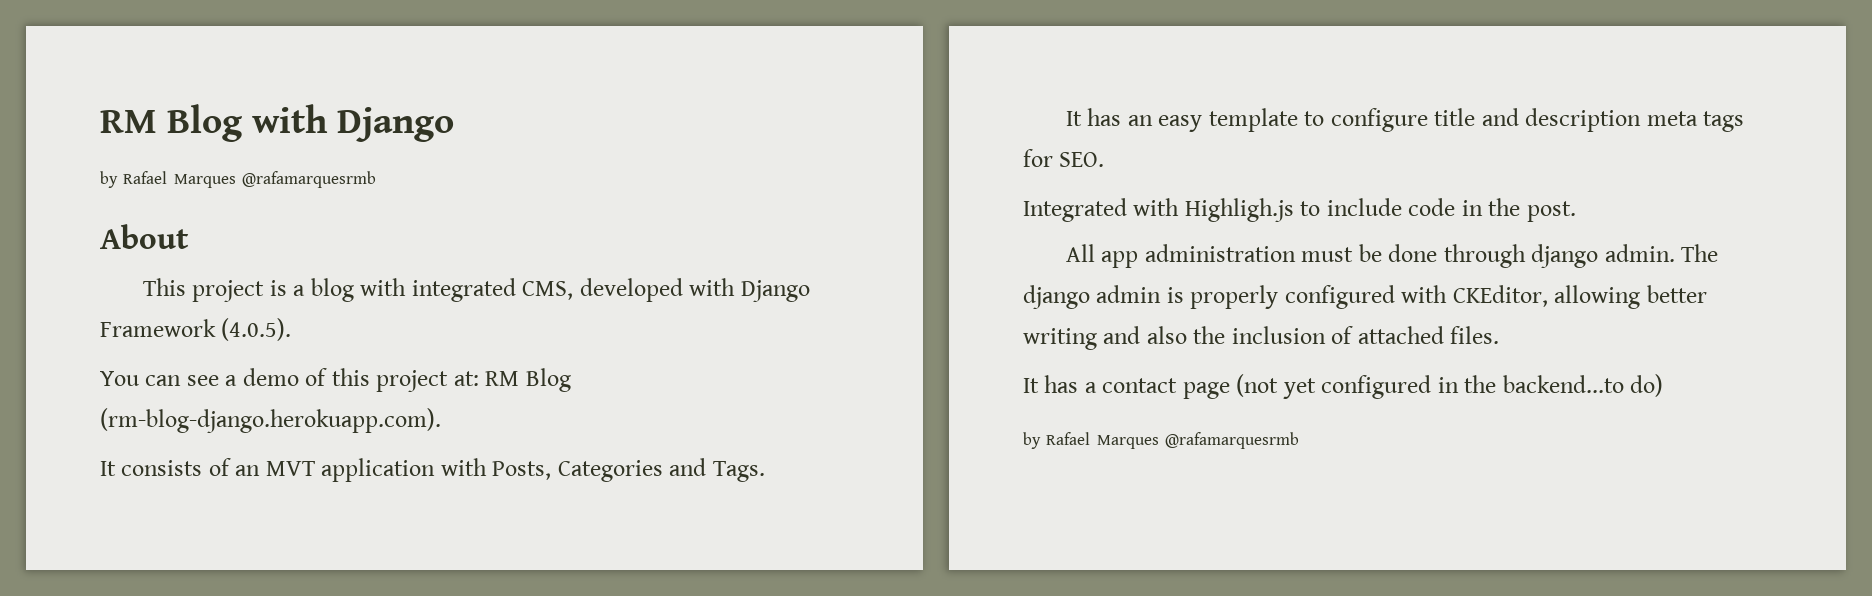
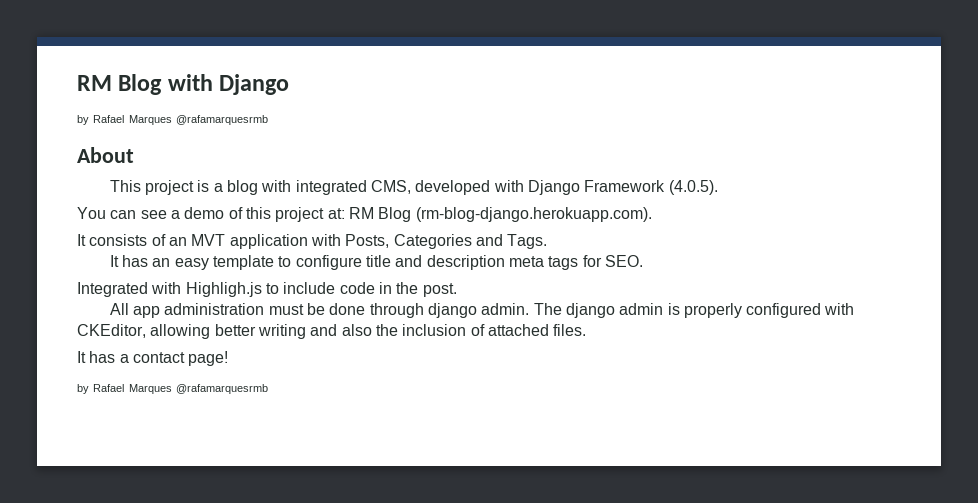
[1182,374,1664,399] page (not yet configured in the backend...to do) -> [188,351,229,366] page!

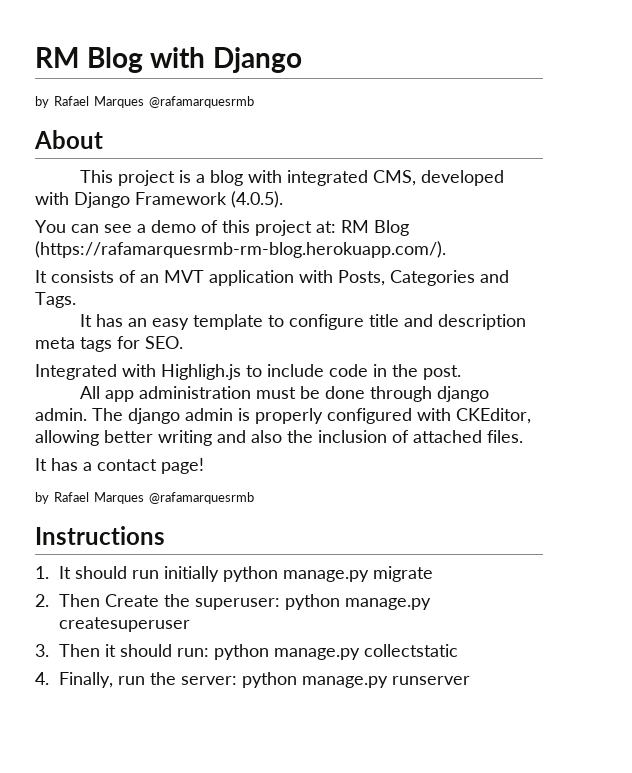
[415,207,652,222] (rm-blog-django.herokuapp.com). -> [35,241,446,258] (https://rafamarquesrmb-rm-blog.herokuapp.com/).
(268, 389) none -> [35,526,165,545] [35,566,433,582] [35,594,431,610] [58,617,190,632] [35,644,458,660] [35,672,470,688] // Instructions // 1. It should run initially python manage.py migrate // 2. Then Create the superuser: python manage.py createsuperuser // 3. Then it should run: python manage.py collectstatic // 4. Finally, run the server: python manage.py runserver

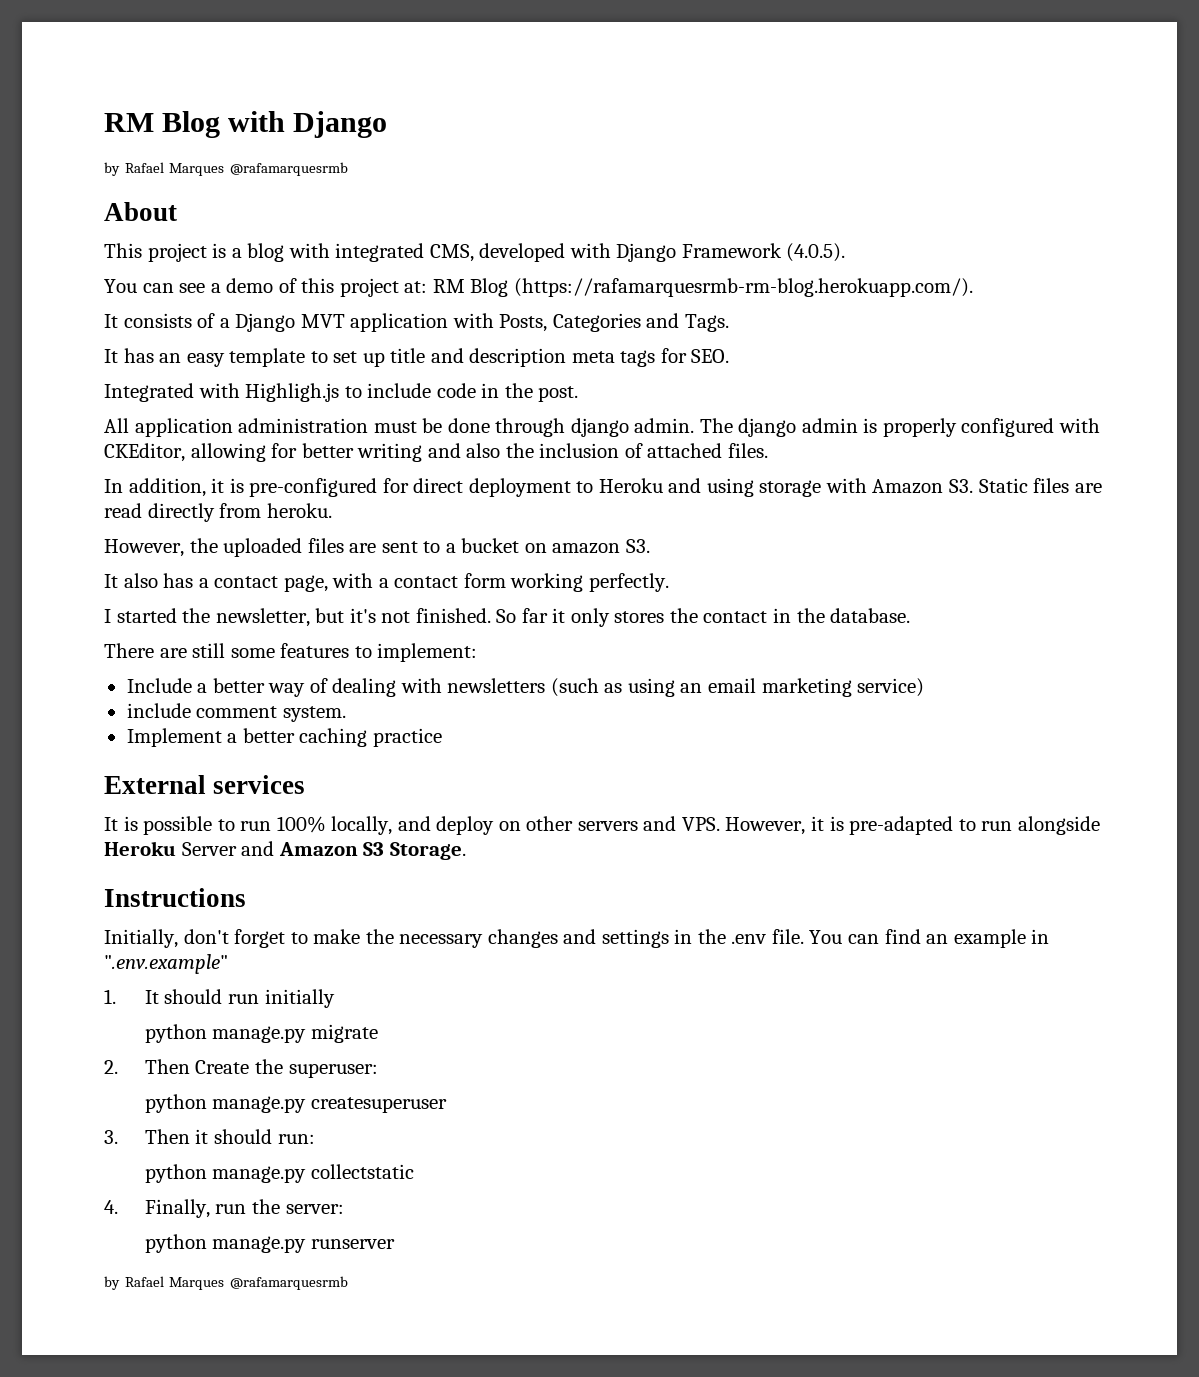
[140,274,159,283] an -> [219,313,296,332] a Django
[289,314,365,330] configure -> [333,351,385,367] set up
[105,390,135,402] app -> [134,418,233,437] application
(99, 438) none -> [271,443,298,458] for
[35,458,47,471] // It -> [104,478,1102,497] [104,503,332,522] [104,538,650,557] [104,573,158,588] // In addition, it is pre-configured for direct deployment to Heroku and using storage with Amazon S3. Static files are read directly from heroku. // However, the uploaded files are sent to a bucket on amazon S3. // It also
[161,458,204,474] [35,492,254,504] [35,526,165,545] page! // by Rafael Marques @rafamarquesrmb // Instructions -> [283,573,669,592] [104,608,911,627] [104,643,478,662] [126,678,925,697] [126,703,346,722] [126,728,442,747] [104,775,306,794] [104,816,1100,835] [104,841,466,860] [104,888,246,907] [104,929,1050,948] [104,954,228,974] page, with a contact form working perfectly. // I started the newsletter, but it's not finished. So far it only stores the contact in the database. // There are still some features to implement: // Include a better way of dealing with newsletters (such as using an email marketing service) // include comment system. // Implement a better caching practice // External services // It is possible to run 100% locally, and deploy on other servers and VPS. However, it is pre-adapted to run alongside Heroku Server and Amazon S3 Storage. // Instructions // Initially, don't forget to make the necessary changes and settings in the .env file. You can find an example in ".env.example"
(219, 574) none -> (335, 998) //
(280, 604) none -> (378, 1070) //
(209, 652) none -> (315, 1139) //
(237, 680) none -> (344, 1209) //
(470, 680) none -> [104,1276,348,1290] // by Rafael Marques @rafamarquesrmb

